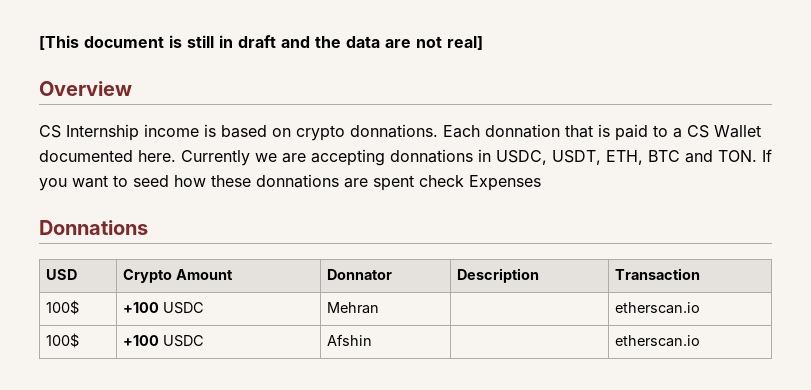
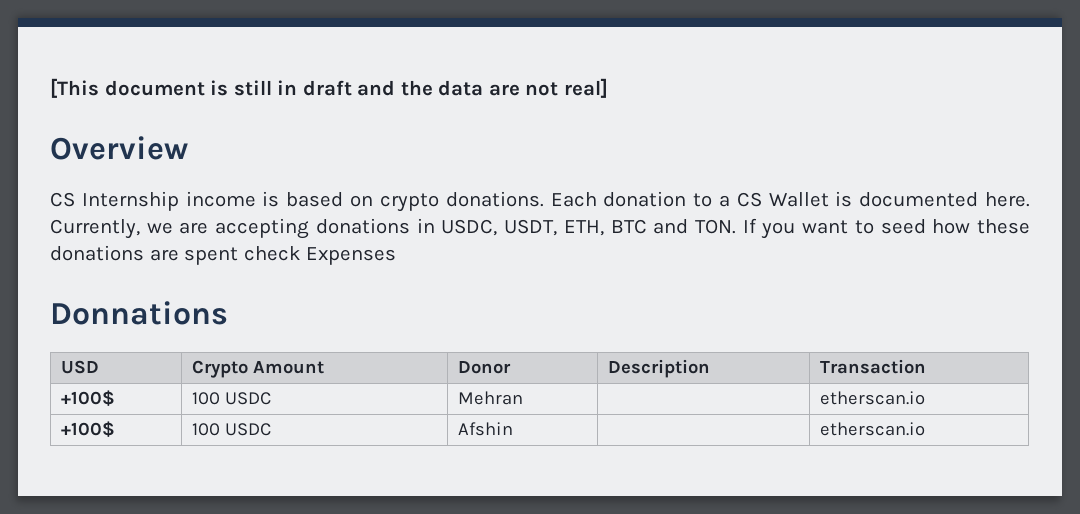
[350,124,648,141] donnations. Each donnation that is paid -> [445,191,687,207] donations. Each donation
(761, 131) none -> [835,191,853,207] is
[181,150,250,166] Currently -> [50,219,140,239] Currently,
[390,149,473,163] donnations -> [315,218,410,234] donations
[256,174,339,188] donnations -> [50,245,144,261] donations
[326,269,392,280] Donnator -> [458,361,512,374] Donor
[45,300,79,315] [122,302,159,313] 100$ | +100 -> [61,390,116,406] [192,392,221,405] +100$ | 100
[45,333,79,348] [122,335,159,346] 100$ | +100 -> [61,421,116,437] [192,423,221,436] +100$ | 100

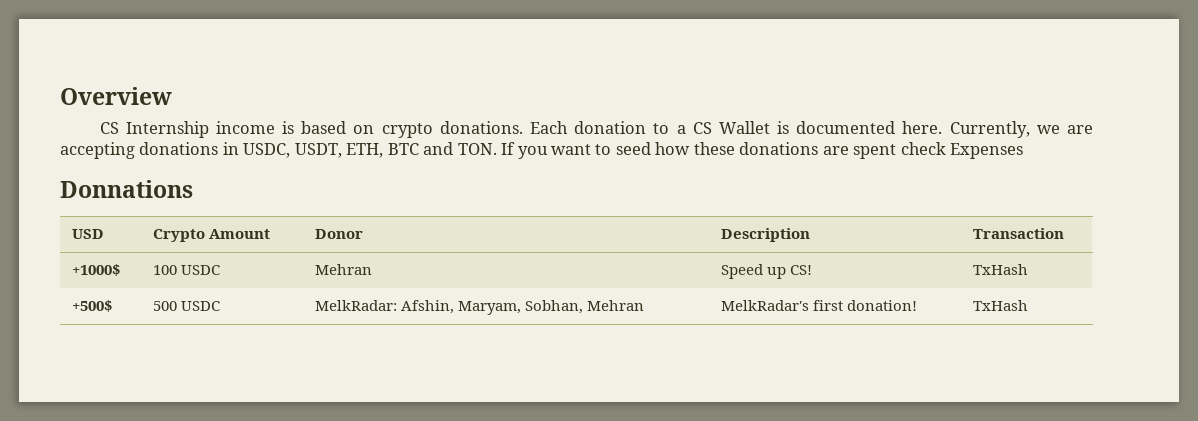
[50,78,608,98] [This document is still in draft and the data are not real] // -> (60, 96) none
[61,390,116,406] +100$ -> [71,264,120,276] +1000$
[820,391,926,405] [61,421,116,437] [192,423,272,436] [458,422,514,436] [820,422,926,436] | etherscan.io // +100$ | 100 USDC | Afshin | | etherscan.io -> [720,264,812,279] [972,264,1028,275] [71,300,112,312] [152,301,220,311] [314,300,644,315] [720,300,917,311] [972,300,1028,311] Speed up CS! | TxHash // +500$ | 500 USDC | MelkRadar: Afshin, Maryam, Sobhan, Mehran | MelkRadar's first donation! | TxHash

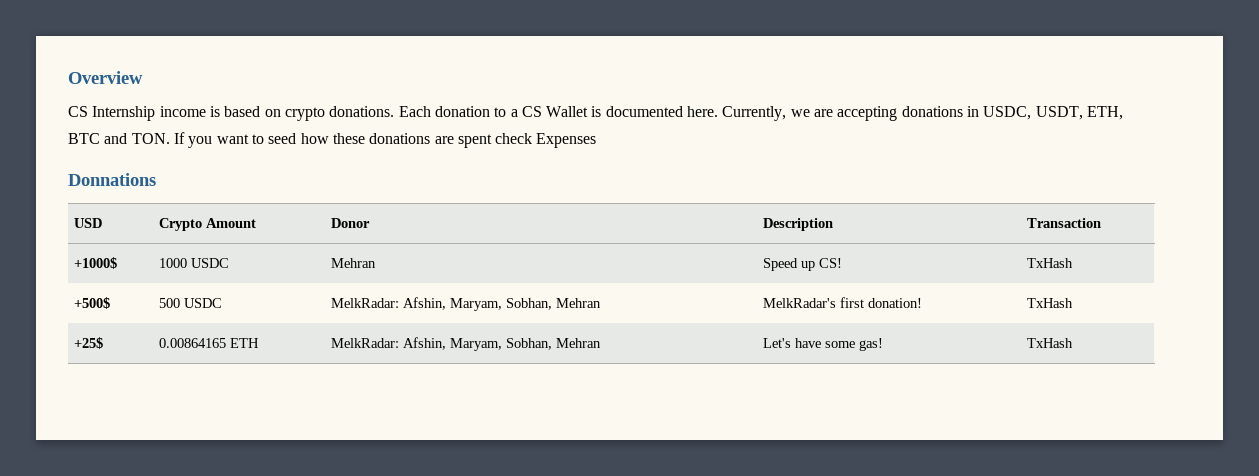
[152,265,177,275] 100 -> [159,258,188,268] 1000
(1028, 305) none -> [74,337,104,349] [159,338,260,348] [331,337,602,351] [763,338,884,351] [1027,338,1074,348] // +25$ | 0.00864165 ETH | MelkRadar: Afshin, Maryam, Sobhan, Mehran | Let's have some gas! | TxHash

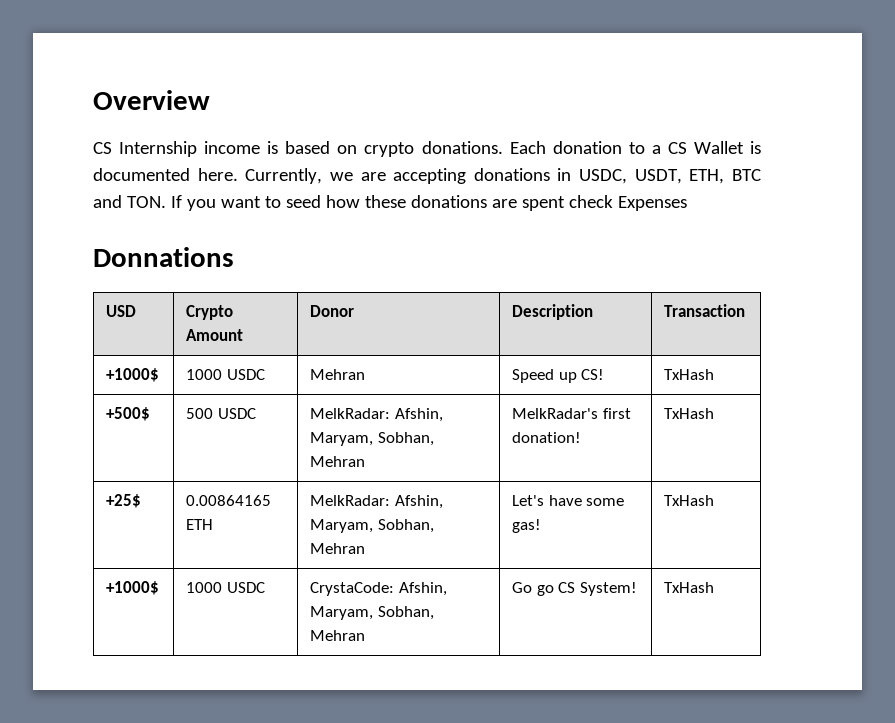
(1074, 343) none -> [106,581,160,595] [186,582,265,593] [310,582,447,596] [310,606,434,620] [310,630,366,641] [512,582,637,596] [664,582,715,593] // +1000$ | 1000 USDC | CrystaCode: Afshin, Maryam, Sobhan, Mehran | Go go CS System! | TxHash

